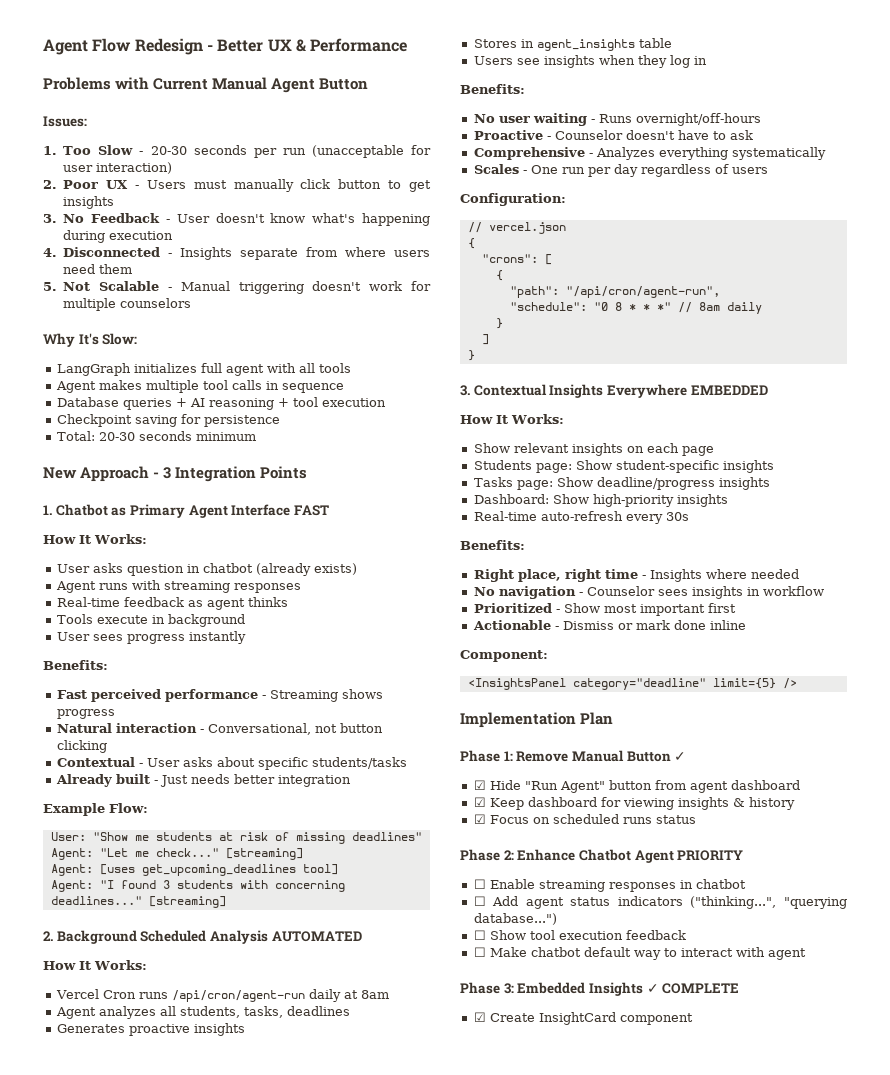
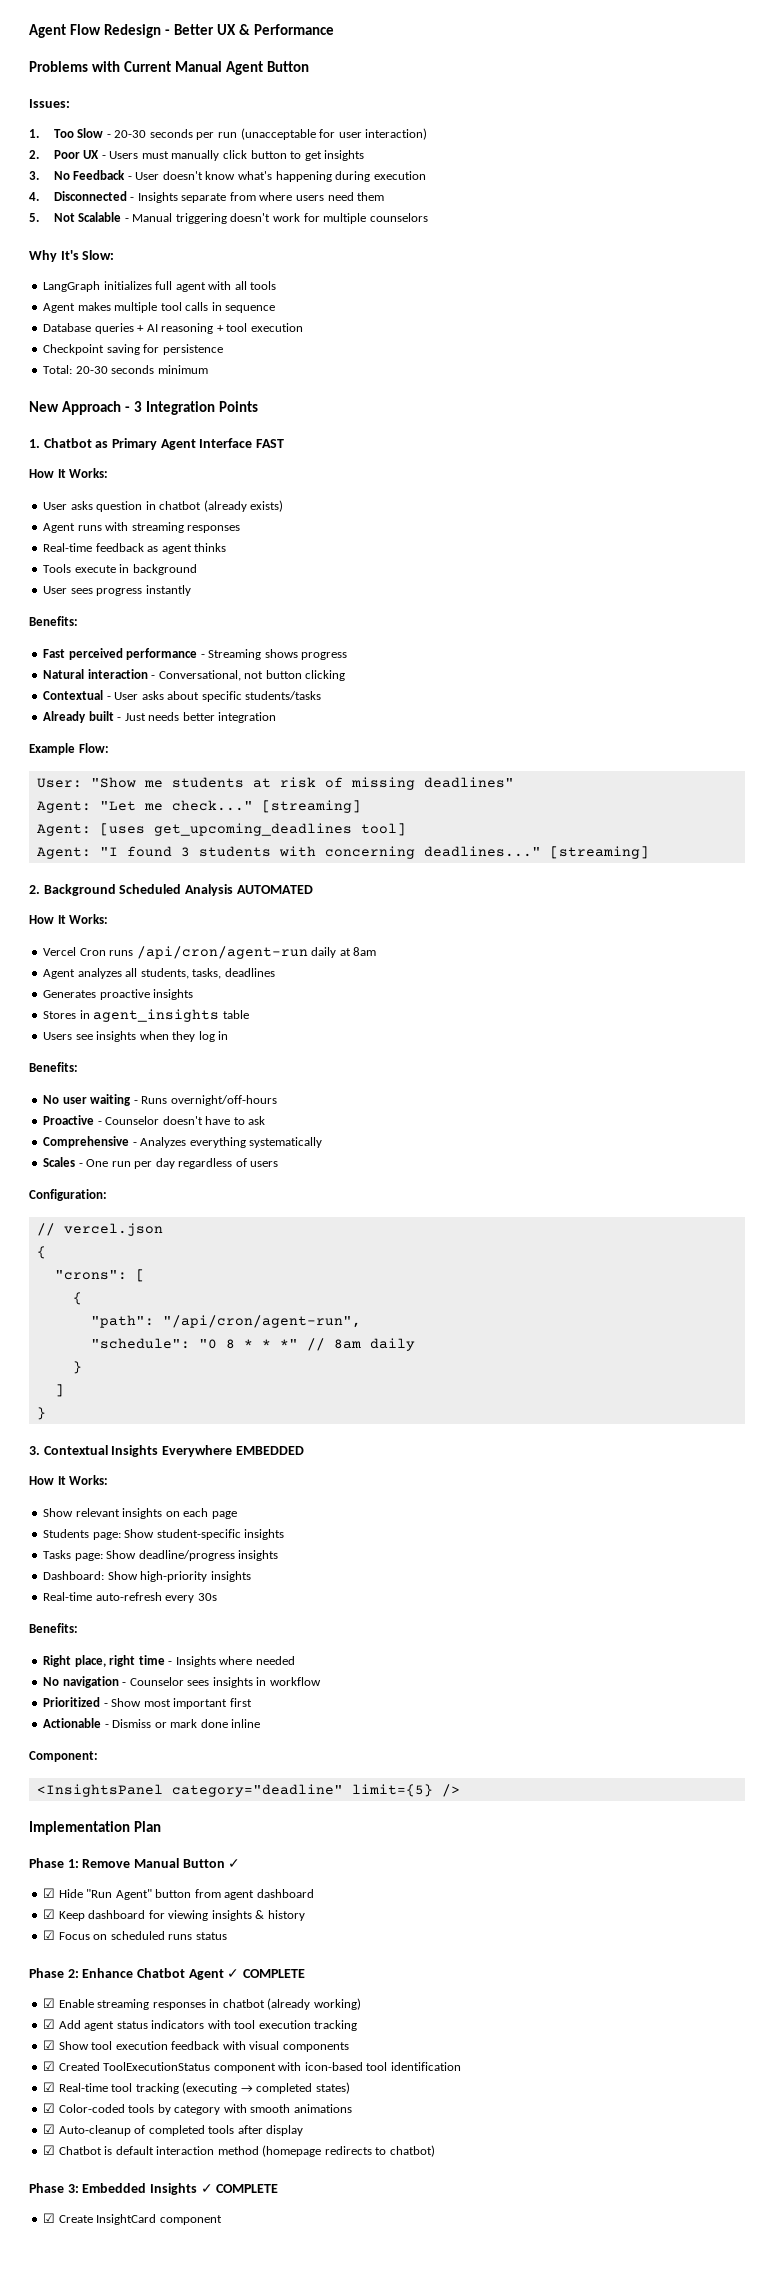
[677,850,744,861] [473,879,486,889] PRIORITY // ☐ -> [227,1969,305,1978] [43,1998,56,2008] ✓ COMPLETE // ☑
[473,896,486,906] // ☐ -> [267,1998,361,2010] [43,2019,56,2029] (already working) // ☑
[690,896,847,909] [473,913,557,925] [473,930,486,940] ("thinking...", "querying database...") // ☐ -> [207,2020,358,2031] [43,2040,56,2050] with tool execution tracking // ☑
[473,947,806,960] // ☐ Make chatbot default way to interact with agent -> [222,2041,349,2052] [43,2061,461,2073] [43,2082,350,2094] [43,2103,352,2115] [43,2124,304,2136] [43,2145,435,2157] with visual components // ☑ Created ToolExecutionStatus component with icon-based tool identification // ☑ Real-time tool tracking (executing → completed states) // ☑ Color-coded tools by category with smooth animations // ☑ Auto-cleanup of completed tools after display // ☑ Chatbot is default interaction method (homepage redirects to chatbot)

